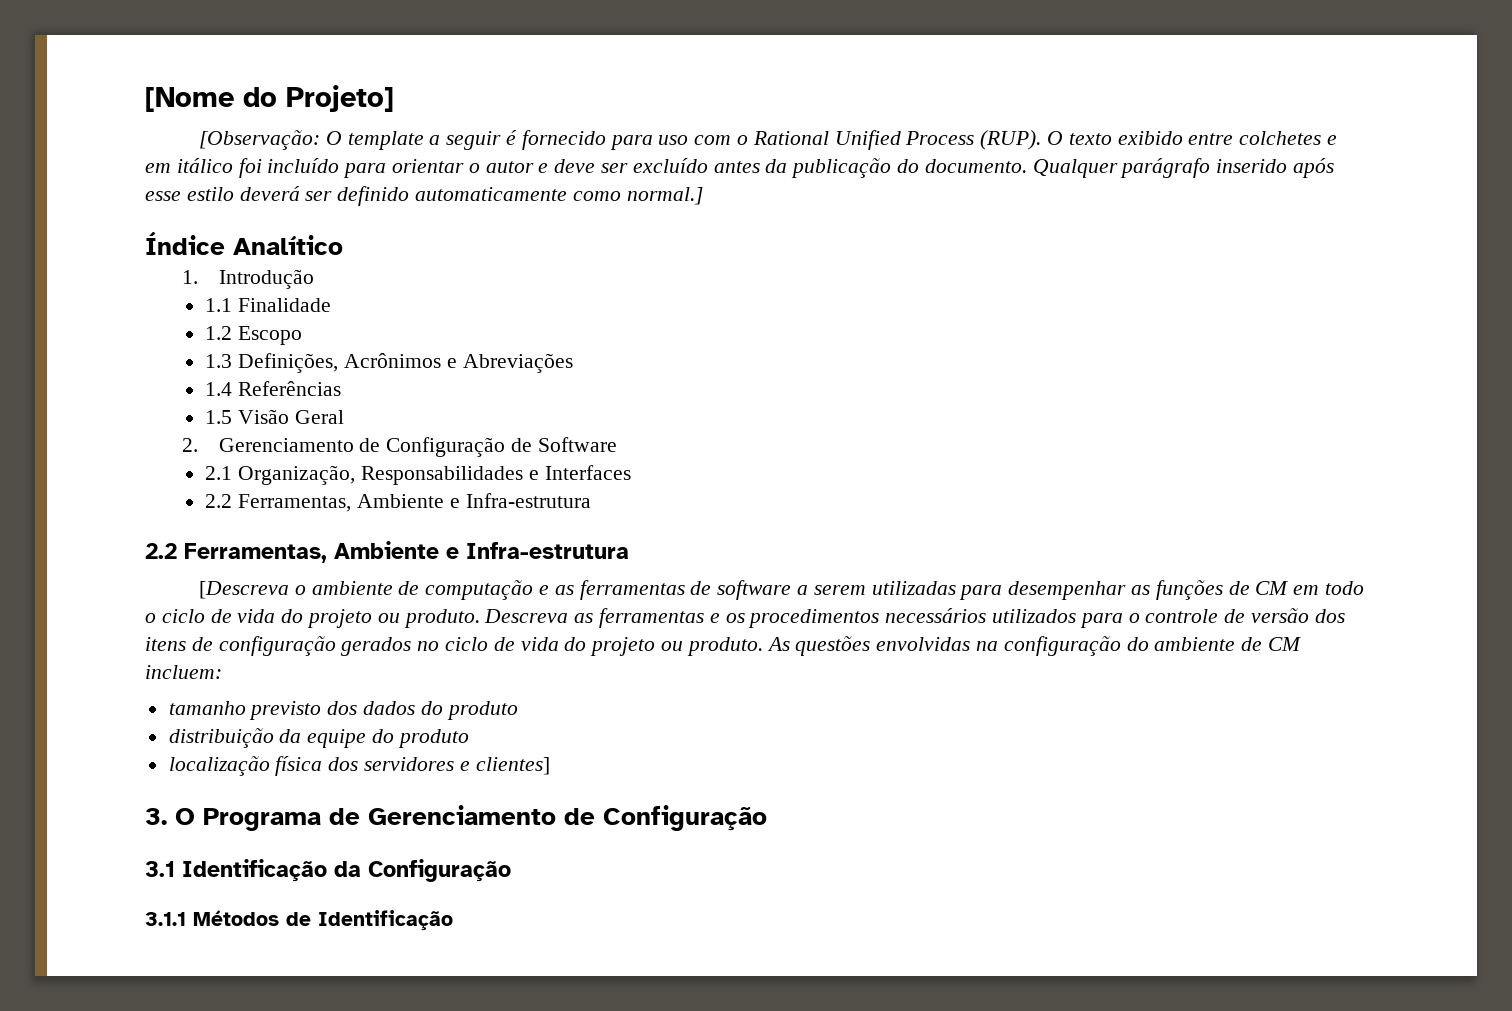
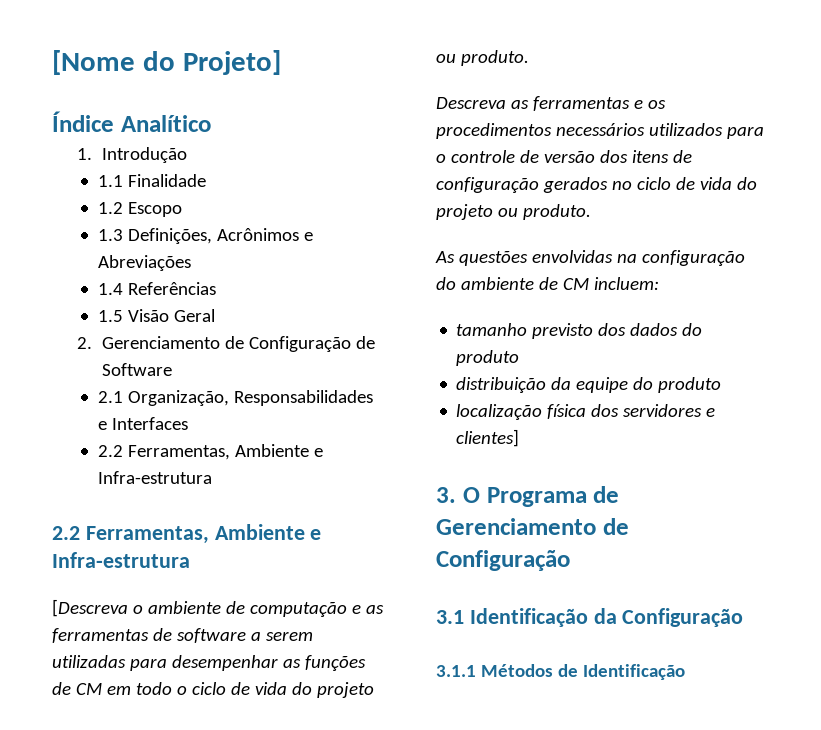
[198,130,1338,150] [145,158,1335,178] [145,186,703,206] // [Observação: O template a seguir é fornecido para uso com o Rational Unified Process (RUP). O texto exibido entre colchetes e em itálico foi incluído para orientar o autor e deve ser excluído antes da publicação do documento. Qualquer parágrafo inserido após esse estilo deverá ser definido automaticamente como normal.] -> (281, 62) none
(480, 618) none -> (529, 58) //
(763, 646) none -> (591, 212) //

